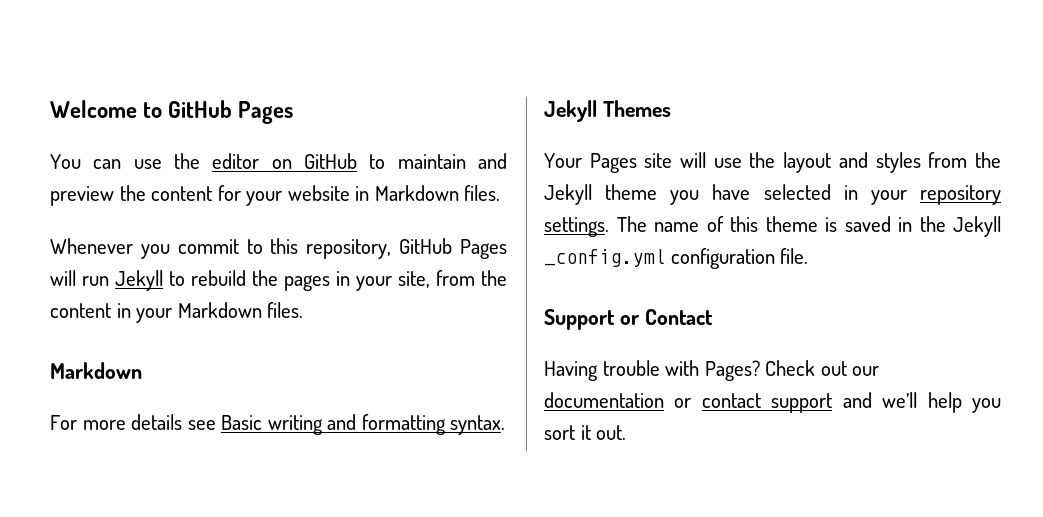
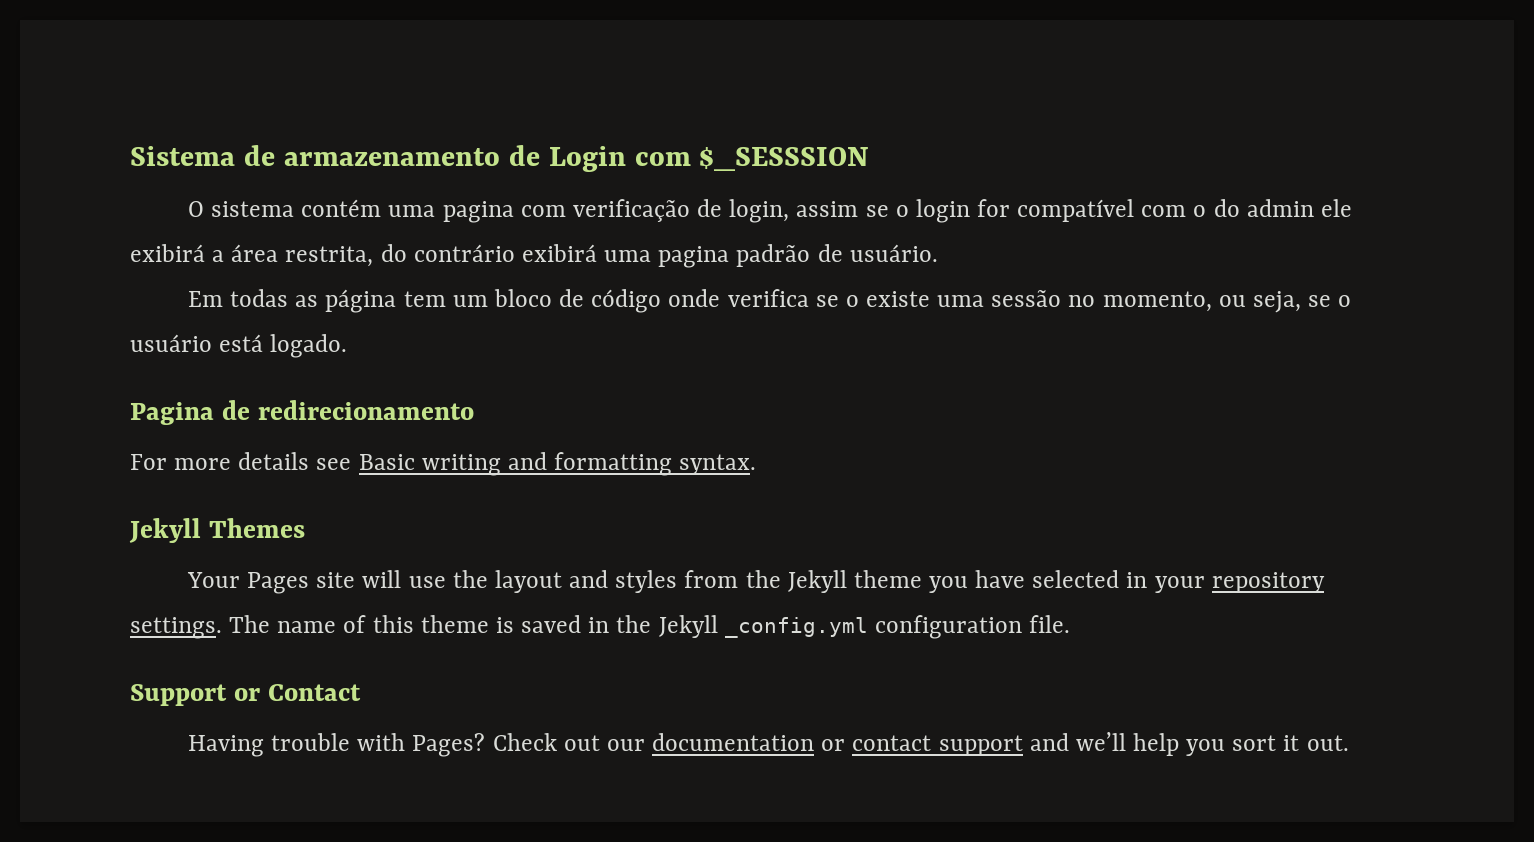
[50,100,294,124] [50,153,507,169] [50,185,501,206] [50,238,507,259] [50,270,507,291] [50,302,304,323] [50,362,142,379] Welcome to GitHub Pages // You can use the editor on GitHub to maintain and preview the content for your website in Markdown files. // Whenever you commit to this repository, GitHub Pages will run Jekyll to rebuild the pages in your site, from the content in your Markdown files. // Markdown -> [130,145,870,172] [188,199,1352,223] [130,244,938,268] [188,289,1352,313] [130,334,348,358] [130,400,474,425] Sistema de armazenamento de Login com $_SESSSION // O sistema contém uma pagina com verificação de login, assim se o login for compatível com o do admin ele exibirá a área restrita, do contrário exibirá uma pagina padrão de usuário. // Em todas as página tem um bloco de código onde verifica se o existe uma sessão no momento, ou seja, se o usuário está logado. // Pagina de redirecionamento

